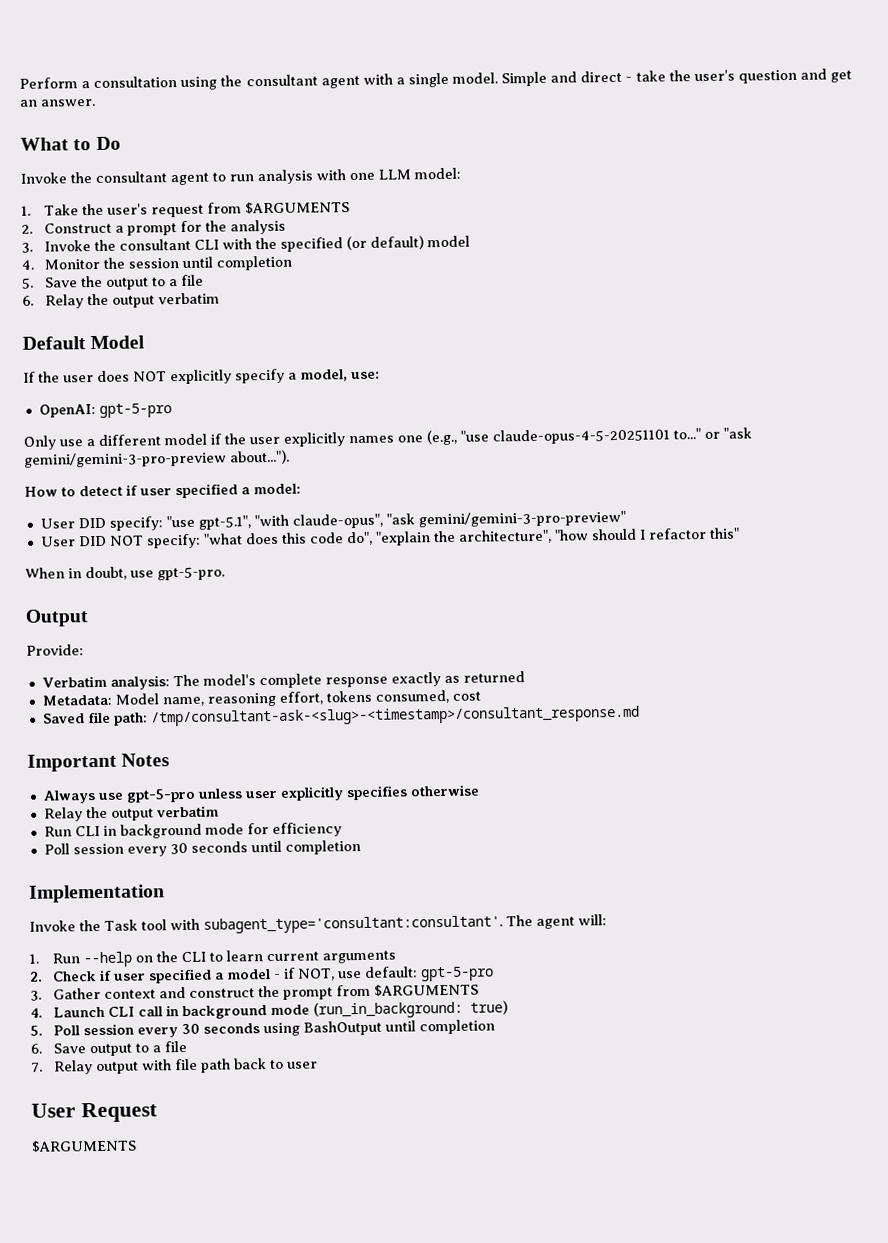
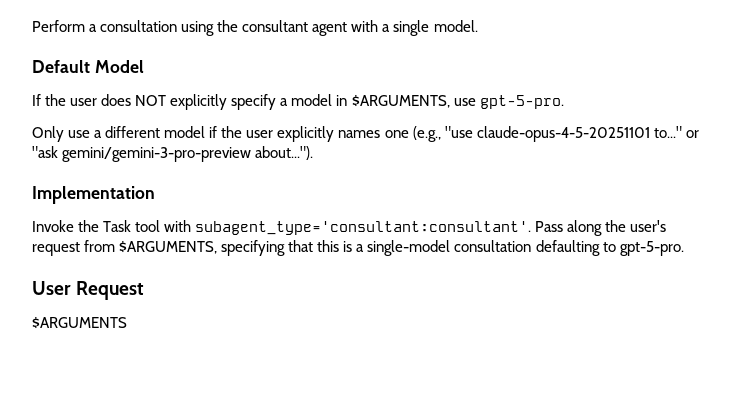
[501,68,853,87] [19,98,96,107] [20,136,121,151] [20,167,461,186] [21,201,350,218] [21,219,286,236] [21,235,470,253] [21,255,292,271] [22,274,204,290] [22,292,220,309] Simple and direct - take the user's question and get an answer. // What to Do // Invoke the consultant agent to run analysis with one LLM model: // 1. Take the user's request from $ARGUMENTS // 2. Construct a prompt for the analysis // 3. Invoke the consultant CLI with the specified (or default) model // 4. Monitor the session until completion // 5. Save the output to a file // 6. Relay the output verbatim -> (478, 26) none
[300,369,380,382] [38,403,172,418] model, use: // OpenAI: gpt-5-pro -> [291,94,564,109] model in $ARGUMENTS, use gpt-5-pro.
[24,483,301,499] [39,510,626,531] [39,527,740,549] [25,566,225,581] [25,609,89,627] [26,644,84,656] [41,671,525,690] [41,689,481,707] [42,705,640,727] [27,753,171,772] [42,784,480,804] [43,805,219,822] [43,822,342,839] [43,839,361,857] // How to detect if user specified a model: // User DID specify: "use gpt-5.1", "with claude-opus", "ask gemini/gemini-3-pro-preview" // User DID NOT specify: "what does this code do", "explain the architecture", "how should I refactor this" // When in doubt, use gpt-5-pro. // Output // Provide: // Verbatim analysis: The model's complete response exactly as returned // Metadata: Model name, reasoning effort, tokens consumed, cost // Saved file path: /tmp/consultant-ask-<slug>-<timestamp>/consultant_response.md // Important Notes // Always use gpt-5-pro unless user explicitly specifies otherwise // Relay the output verbatim // Run CLI in background mode for efficiency // Poll session every 30 seconds until completion -> (314, 153) none
[505,914,607,929] [29,950,396,968] [30,966,494,984] [30,983,479,1001] [30,1000,508,1020] [30,1019,495,1038] [30,1040,187,1057] [31,1058,318,1075] The agent will: // 1. Run --help on the CLI to learn current arguments // 2. Check if user specified a model - if NOT, use default: gpt-5-pro // 3. Gather context and construct the prompt from $ARGUMENTS // 4. Launch CLI call in background mode (run_in_background: true) // 5. Poll session every 30 seconds using BashOutput until completion // 6. Save output to a file // 7. Relay output with file path back to user -> [535,220,667,236] [32,240,684,256] Pass along the user's request from $ARGUMENTS, specifying that this is a single-model consultation defaulting to gpt-5-pro.

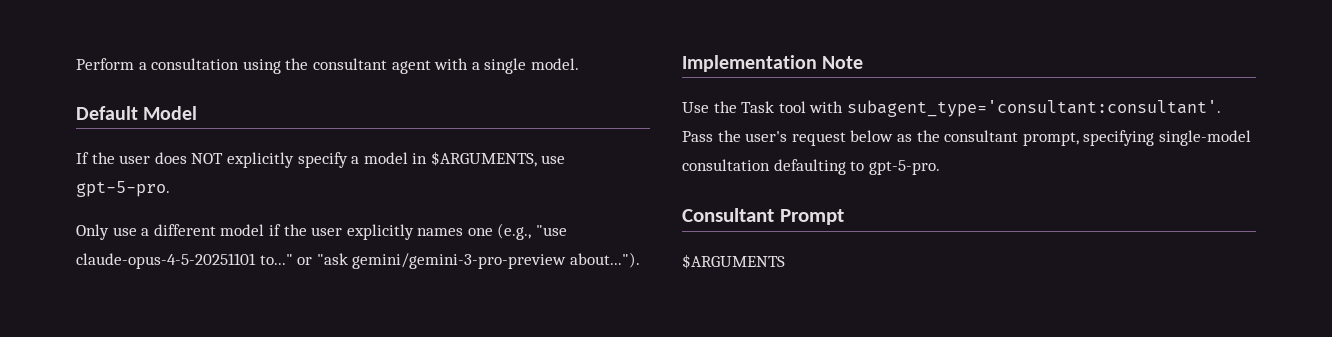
[32,220,74,232] // Invoke -> [822,56,864,69] [682,102,709,113] Note // Use
[567,220,603,236] along -> (713, 136) none
[84,240,365,256] from $ARGUMENTS, specifying that this is a -> [850,130,1155,146] below as the consultant prompt, specifying
[32,281,145,300] User Request -> [682,208,844,225] Consultant Prompt

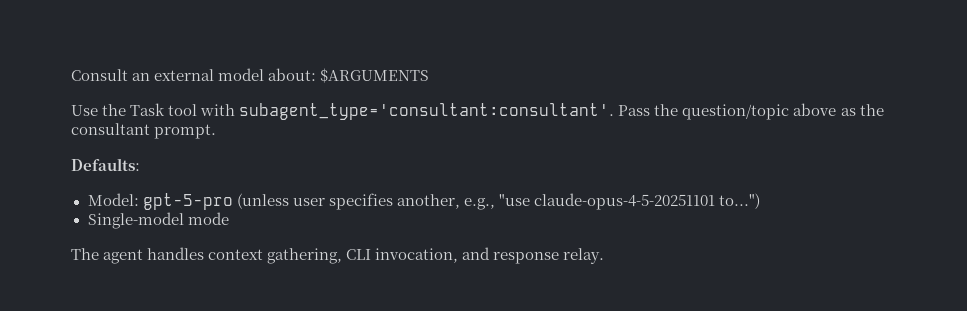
[76,58,579,74] [76,106,198,120] [76,151,566,168] [76,181,170,197] [76,223,568,240] [76,252,640,269] [682,55,864,72] Perform a consultation using the consultant agent with a single model. // Default Model // If the user does NOT explicitly specify a model in $ARGUMENTS, use gpt-5-pro. // Only use a different model if the user explicitly names one (e.g., "use claude-opus-4-5-20251101 to..." or "ask gemini/gemini-3-pro-preview about..."). // Implementation Note -> [71,68,430,83] Consult an external model about: $ARGUMENTS
[745,130,1251,146] [682,159,940,175] [682,208,844,225] [682,254,785,269] user's request below as the consultant prompt, specifying single-model consultation defaulting to gpt-5-pro. // Consultant Prompt // $ARGUMENTS -> [682,103,884,120] [71,123,217,139] [71,158,140,171] [87,193,760,210] [87,212,229,229] [71,247,605,264] question/topic above as the consultant prompt. // Defaults: // Model: gpt-5-pro (unless user specifies another, e.g., "use claude-opus-4-5-20251101 to...") // Single-model mode // The agent handles context gathering, CLI invocation, and response relay.

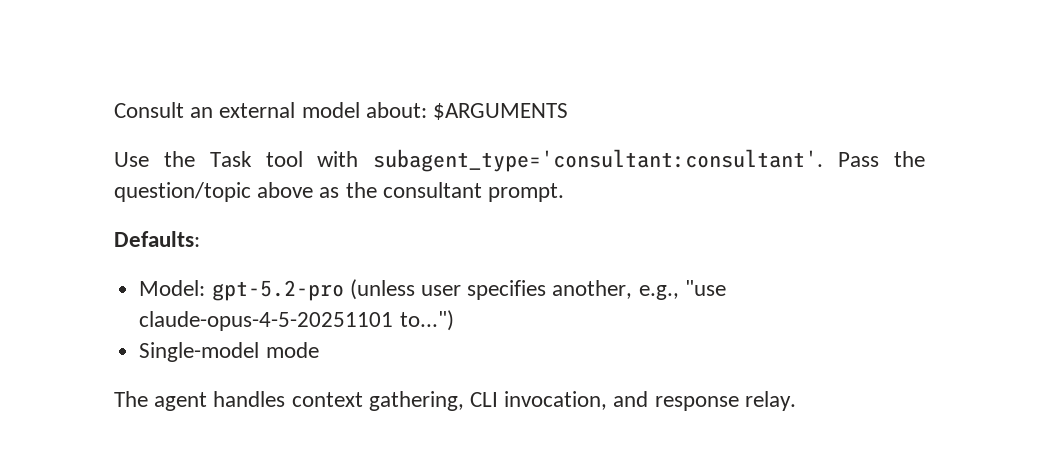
[142,193,233,210] gpt-5-pro -> [211,280,344,301] gpt-5.2-pro

